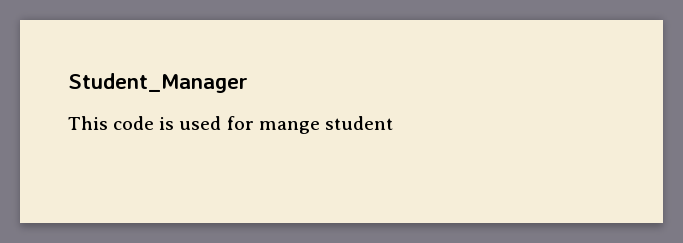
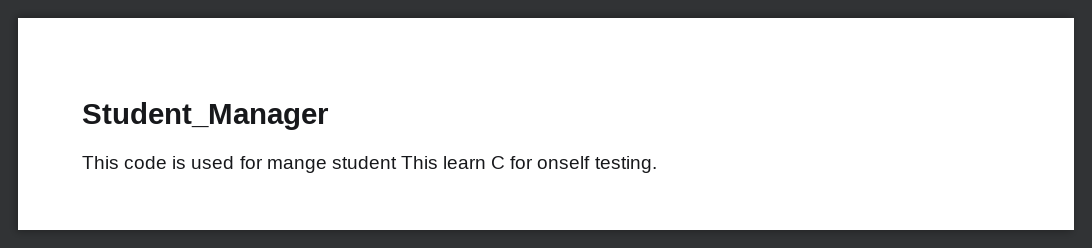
(393, 123) none -> [400,156,657,173] This learn C for onself testing.

